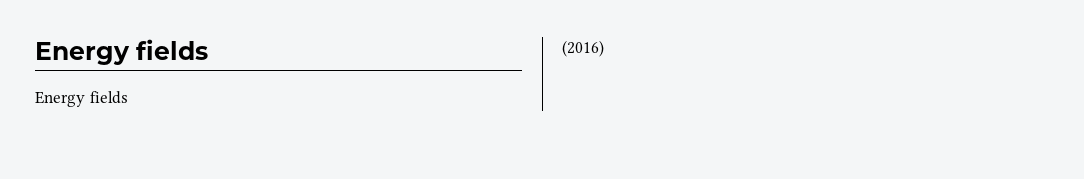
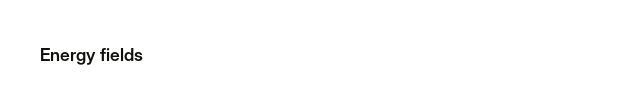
[35,39,208,65] [35,91,128,107] [562,40,604,57] Energy fields // Energy fields // (2016) -> [40,48,143,65] Energy fields

